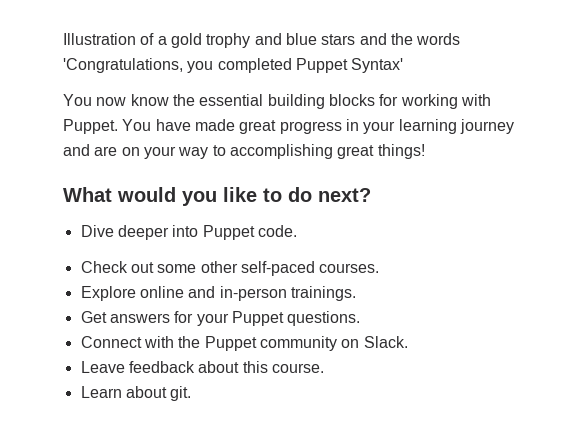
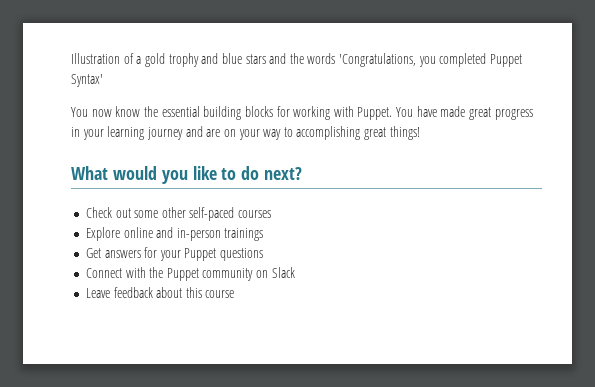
[80,225,297,240] // Dive deeper into Puppet code. -> (303, 173) none
[319,263,380,273] courses. -> [238,210,272,218] courses
[290,286,356,301] trainings. -> [224,228,264,241] trainings
[287,311,361,326] questions. -> [220,248,264,261] questions
[363,336,408,348] Slack. -> [271,267,295,278] Slack
[271,363,324,373] [80,386,192,401] course. // Learn about git. -> [205,290,235,298] course

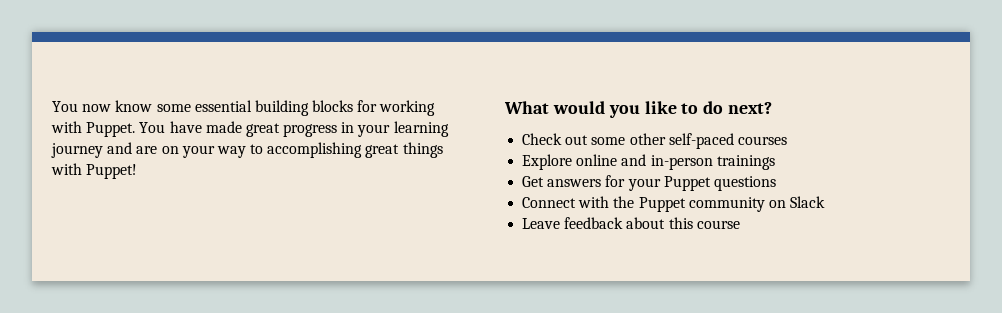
[71,53,523,67] [71,74,103,87] Illustration of a gold trophy and blue stars and the words 'Congratulations, you completed Puppet Syntax' // -> (52, 106) none
[143,106,158,117] the -> [156,104,191,112] some
[389,126,420,140] things! -> [402,142,443,158] [51,163,138,179] things with Puppet!

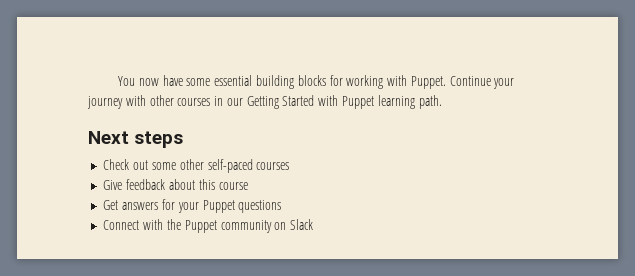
[115,100,153,112] know -> [162,75,183,86] have
[139,121,449,137] [51,142,443,158] [51,163,138,179] [504,101,773,118] You have made great progress in your learning journey and are on your way to accomplishing great things with Puppet! // What would you like to do next? -> [449,76,515,89] [87,95,442,109] [88,131,184,148] Continue your journey with other courses in our Getting Started with Puppet learning path. // Next steps
[522,154,775,170] Explore online and in-person trainings -> [103,179,248,190] Give feedback about this course
[522,217,740,229] // Leave feedback about this course -> (314, 224) none

